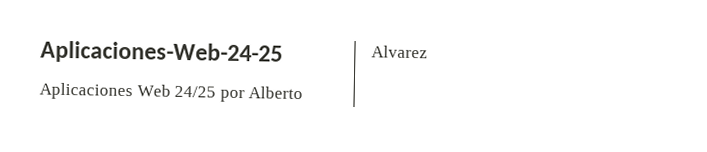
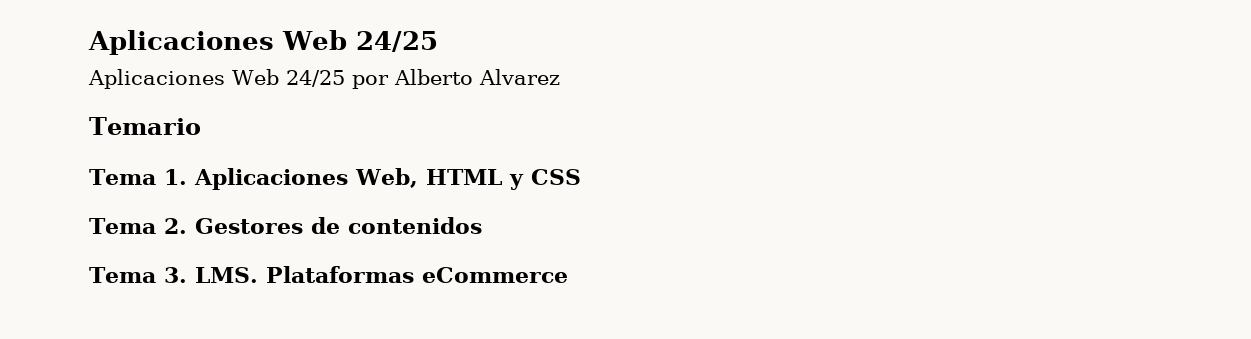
[40,40,283,66] Aplicaciones-Web-24-25 -> [88,30,438,55] Aplicaciones Web 24/25
(428, 52) none -> [89,117,201,135] [89,168,581,190] [89,217,482,234] [89,266,568,283] // Temario // Tema 1. Aplicaciones Web, HTML y CSS // Tema 2. Gestores de contenidos // Tema 3. LMS. Plataformas eCommerce

